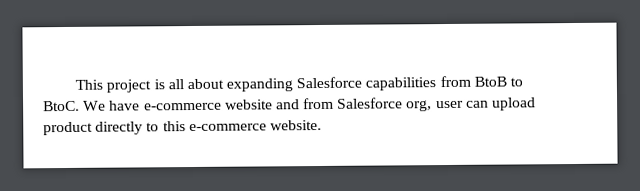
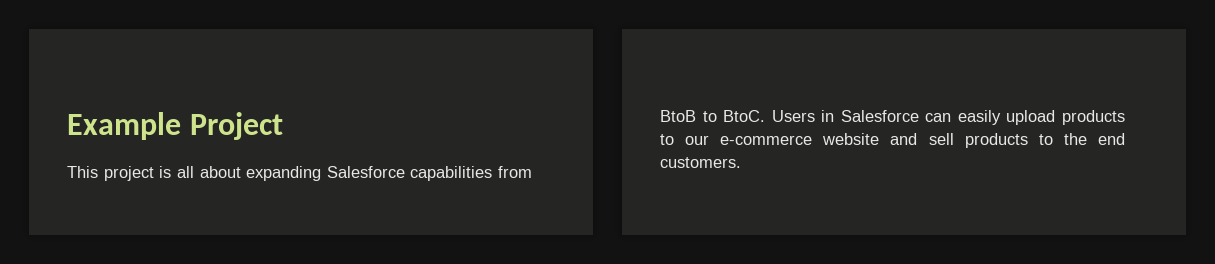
(75, 84) none -> [67,112,283,140] Example Project //
[83,97,537,112] [43,119,322,136] We have e-commerce website and from Salesforce org, user can upload product directly to this e-commerce website. -> [771,110,1125,125] [660,133,1125,148] [660,157,741,168] Users in Salesforce can easily upload products to our e-commerce website and sell products to the end customers.

